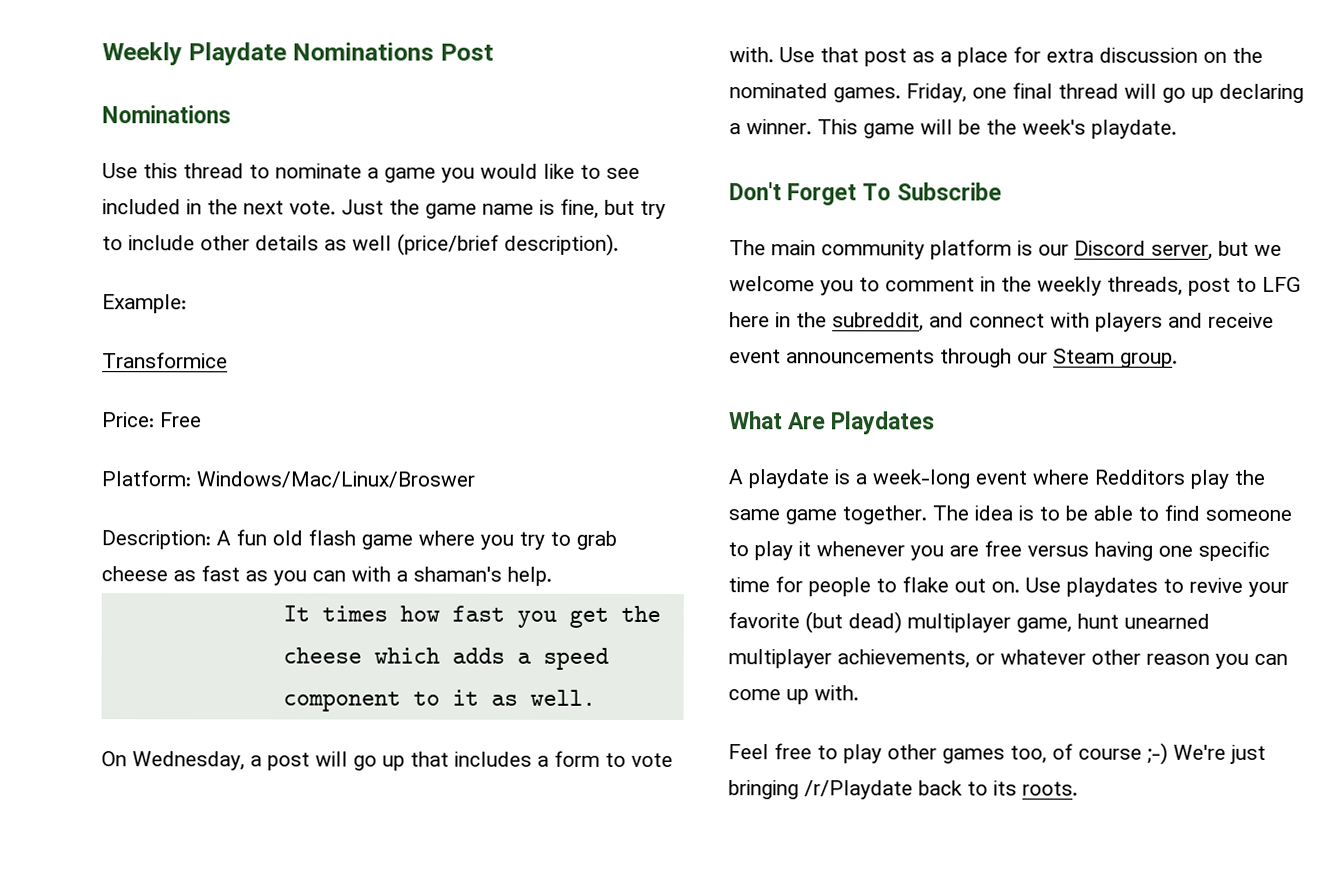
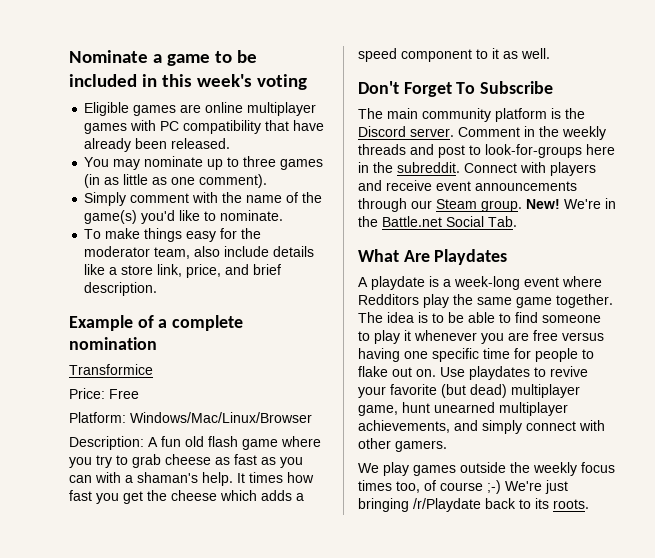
[102,42,494,66] [102,105,231,124] [102,163,640,183] [102,198,666,219] [102,233,619,256] [102,294,187,314] Weekly Playdate Nominations Post // Nominations // Use this thread to nominate a game you would like to see included in the next vote. Just the game name is fine, but try to include other details as well (price/brief description). // Example: -> [69,50,257,66] [69,74,307,90] [84,102,317,116] [84,120,325,134] [84,138,231,152] [84,156,324,170] [84,174,268,188] [84,192,323,206] [84,210,284,224] [84,228,262,242] [84,246,315,259] [84,264,282,278] [84,282,158,296] [69,315,244,331] [69,337,157,350] Nominate a game to be included in this week's voting // Eligible games are online multiplayer games with PC compatibility that have already been released. // You may nominate up to three games (in as little as one comment). // Simply comment with the name of the game(s) you'd like to nominate. // To make things easy for the moderator team, also include details like a store link, price, and brief description. // Example of a complete nomination
[196,471,475,488] Windows/Mac/Linux/Broswer -> [130,412,312,423] Windows/Mac/Linux/Browser
(552, 576) // -> (233, 479) none
[101,750,673,771] [729,46,1263,67] [729,82,1304,103] [729,119,1177,139] // On Wednesday, a post will go up that includes a form to vote with. Use that post as a place for extra discussion on the nominated games. Friday, one final thread will go up declaring a winner. This game will be the week's playdate. -> (550, 53) none
[1038,240,1282,260] [729,276,975,296] our Discord server, but we welcome you to comment -> [565,108,585,119] [358,126,520,137] the Discord server. Comment
[1107,276,1183,296] threads, -> [358,144,434,155] threads and
[1262,276,1301,292] LFG -> [485,144,582,158] look-for-groups
[832,312,1045,332] subreddit, and connect -> [397,162,517,173] subreddit. Connect
(1178, 360) none -> [526,198,616,209] [358,216,517,227] New! We're in the Battle.net Social Tab.
[975,649,1288,669] [728,685,859,705] [728,743,1005,764] or whatever other reason you can come up with. // Feel free to play other games -> [454,420,605,434] [358,438,447,452] [358,462,615,476] [358,480,392,491] and simply connect with other gamers. // We play games outside the weekly focus times

